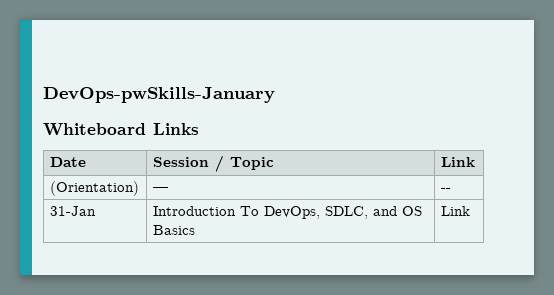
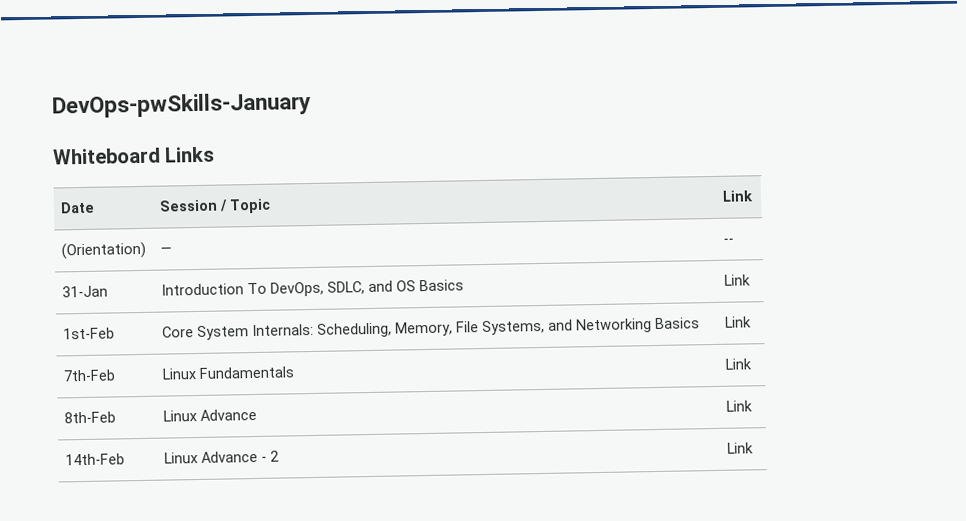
(470, 211) none -> [63,327,116,340] [162,317,701,340] [725,316,753,328] [63,369,117,382] [162,366,296,380] [725,358,753,370] [64,411,117,424] [163,408,258,422] [726,400,754,412] [65,453,126,466] [164,450,280,464] [727,442,755,454] // 1st-Feb | Core System Internals: Scheduling, Memory, File Systems, and Networking Basics | Link // 7th-Feb | Linux Fundamentals | Link // 8th-Feb | Linux Advance | Link // 14th-Feb | Linux Advance - 2 | Link

